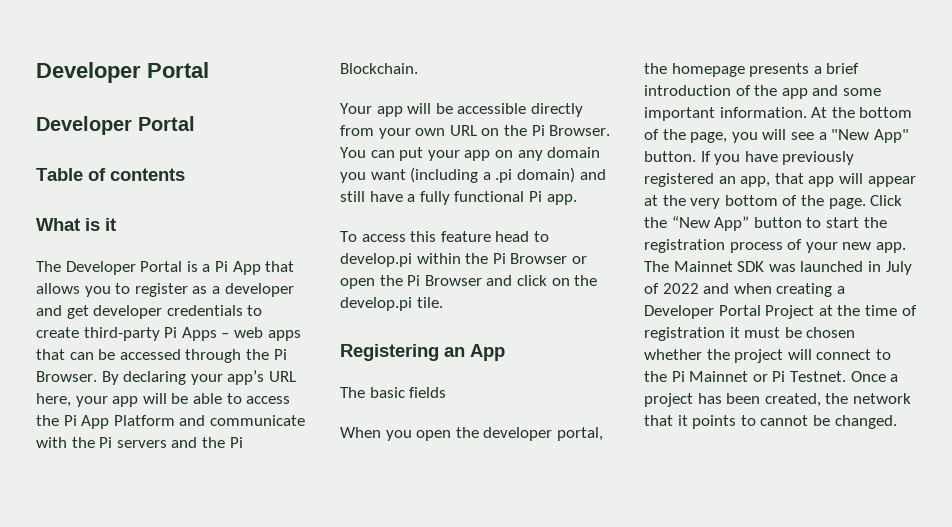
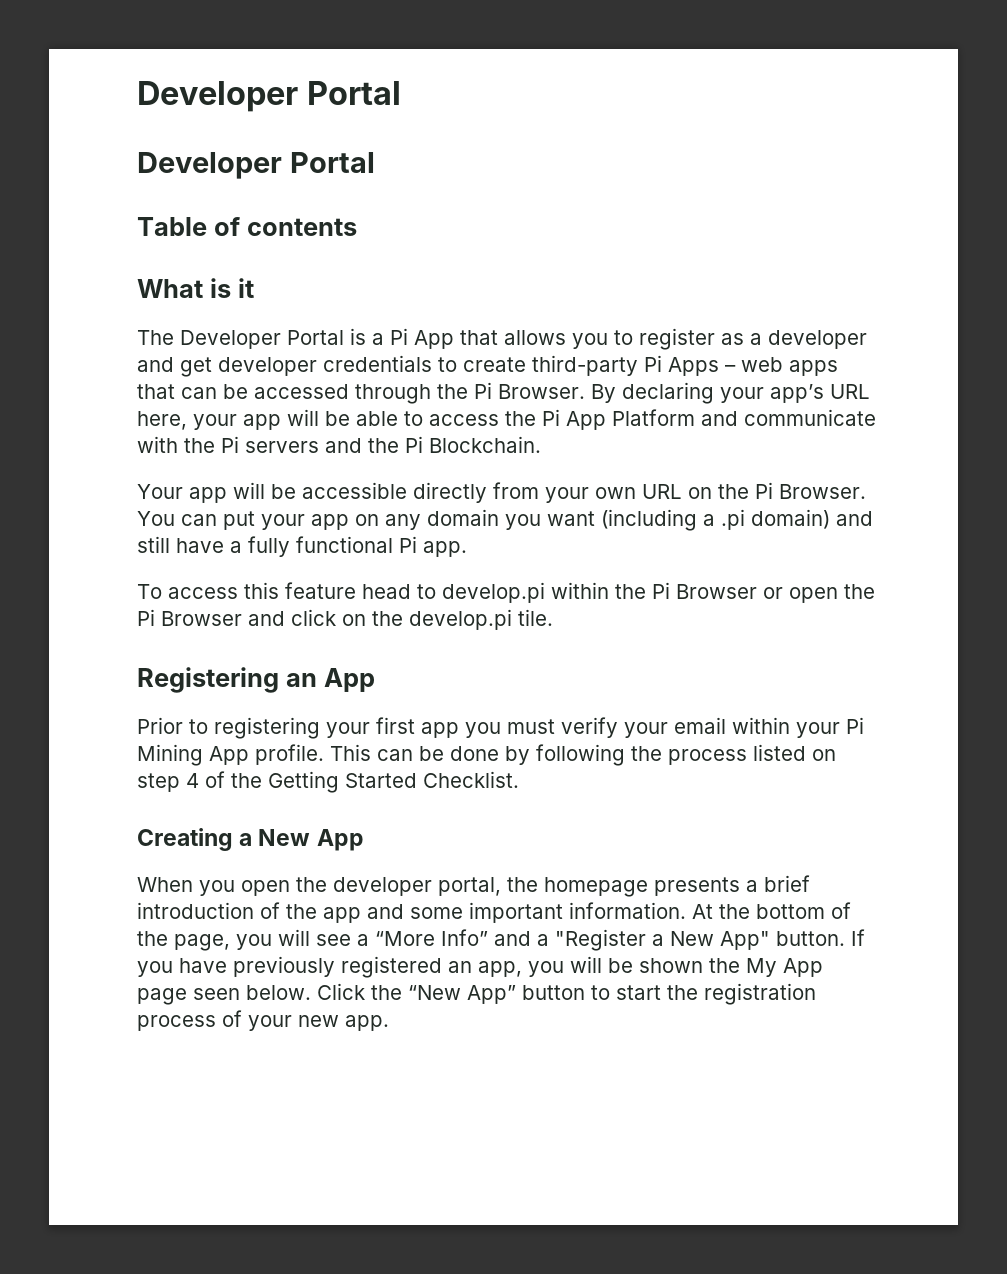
[340,387,447,398] The basic fields -> [137,717,864,739] [137,744,836,766] [137,771,519,793] [137,828,364,851] Prior to registering your first app you must verify your email within your Pi Mining App profile. This can be done by following the process listed on step 4 of the Getting Started Checklist. // Creating a New App
[831,129,870,140] "New -> [375,929,714,951] “More Info” and a "Register a New
[774,173,916,187] [644,195,866,209] that app will appear at the very bottom of the page. -> [528,956,823,977] [137,985,311,1005] you will be shown the My App page seen below.
[644,261,912,275] [644,283,845,297] [644,305,917,319] [644,327,856,341] [644,349,891,363] [644,371,899,382] [644,393,911,407] [644,415,897,429] The Mainnet SDK was launched in July of 2022 and when creating a Developer Portal Project at the time of registration it must be chosen whether the project will connect to the Pi Mainnet or Pi Testnet. Once a project has been created, the network that it points to cannot be changed. -> (389, 1023) none

